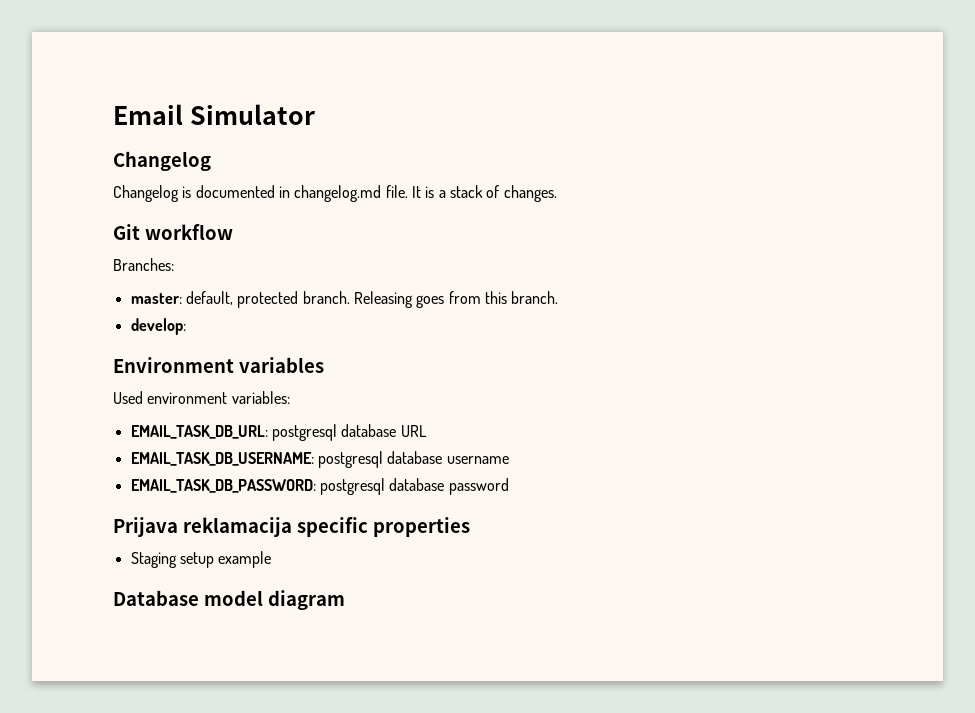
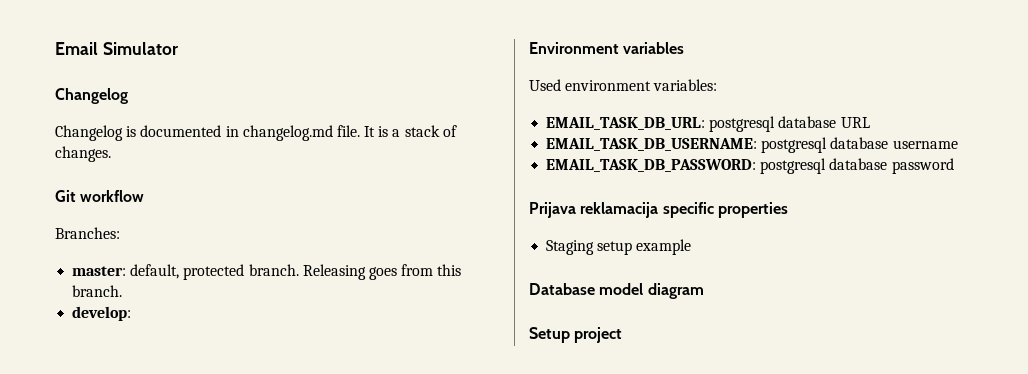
(345, 600) none -> [529,327,623,343] // Setup project

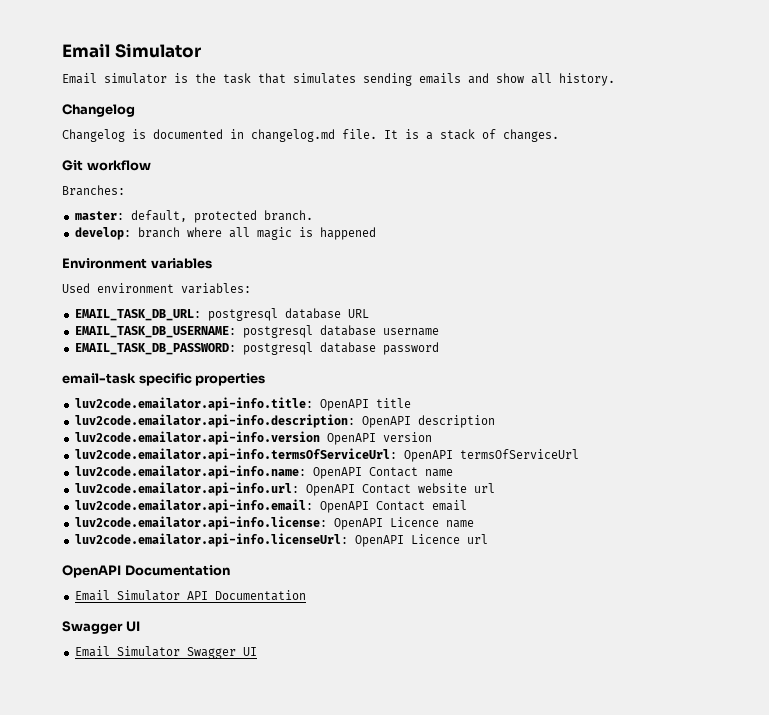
[55,42,178,55] Email Simulator -> [62,43,201,58] [62,73,615,86] Email Simulator // Email simulator is the task that simulates sending emails and show all history.
[302,264,462,280] [72,285,123,297] [72,306,132,321] Releasing goes from this branch. // develop: -> [74,227,376,240] // develop: branch where all magic is happened
[529,202,659,218] Prijava reklamacija -> [62,373,136,384] email-task
[546,239,692,255] [529,283,704,299] [529,327,623,343] Staging setup example // Database model diagram // Setup project -> [74,397,411,411] [74,414,495,428] [74,431,432,445] [74,448,579,462] [74,465,453,479] [74,482,495,496] [74,499,467,513] [74,516,474,530] [74,533,488,547] [62,565,230,578] [74,590,306,601] [62,621,140,634] [74,646,257,659] luv2code.emailator.api-info.title: OpenAPI title // luv2code.emailator.api-info.description: OpenAPI description // luv2code.emailator.api-info.version OpenAPI version // luv2code.emailator.api-info.termsOfServiceUrl: OpenAPI termsOfServiceUrl // luv2code.emailator.api-info.name: OpenAPI Contact name // luv2code.emailator.api-info.url: OpenAPI Contact website url // luv2code.emailator.api-info.email: OpenAPI Contact email // luv2code.emailator.api-info.license: OpenAPI Licence name // luv2code.emailator.api-info.licenseUrl: OpenAPI Licence url // OpenAPI Documentation // Email Simulator API Documentation // Swagger UI // Email Simulator Swagger UI

